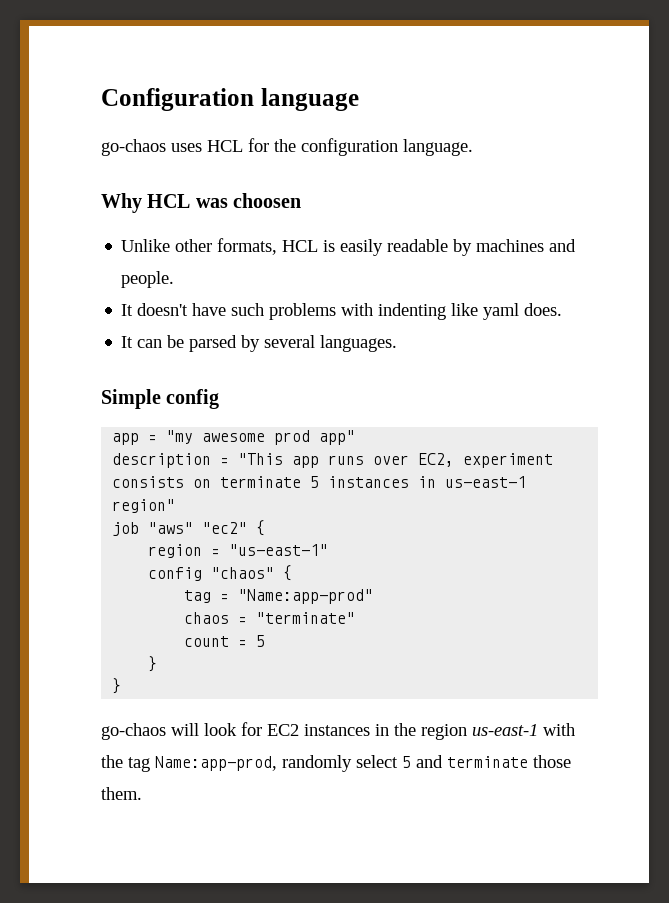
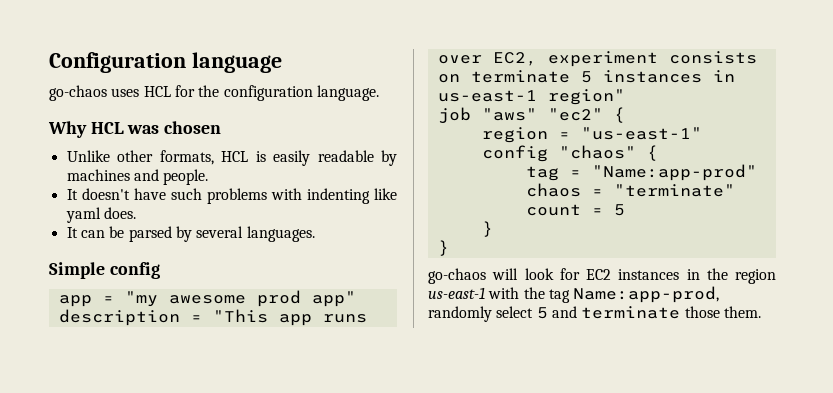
[233,193,302,208] choosen -> [164,121,222,134] chosen

